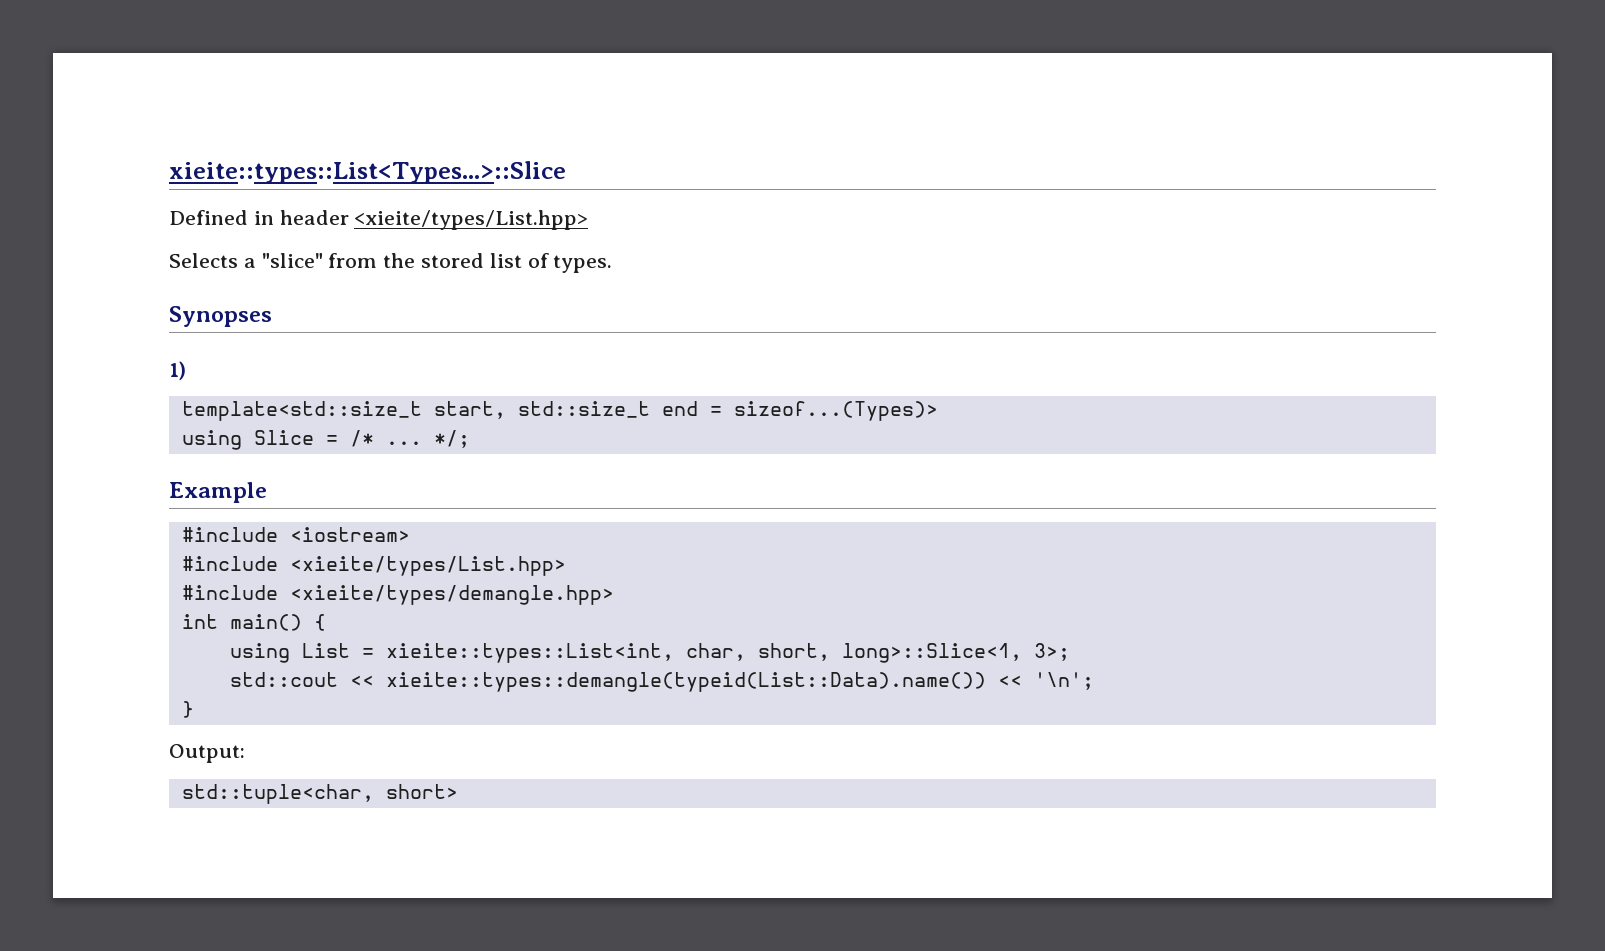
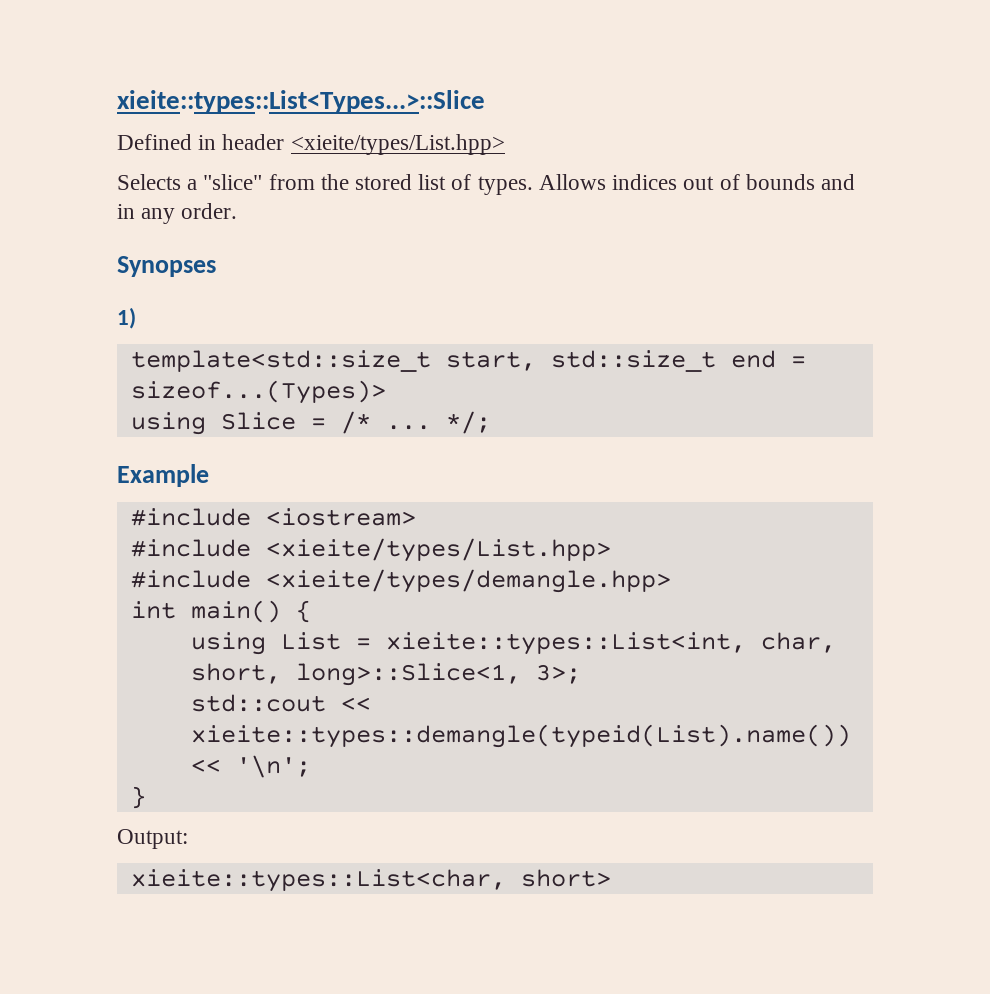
(613, 264) none -> [538,174,855,190] [117,203,238,224] Allows indices out of bounds and in any order.
[385,672,986,692] xieite::types::demangle(typeid(List::Data).name()) -> [190,724,851,748] xieite::types::demangle(typeid(List).name())
[181,784,374,804] std::tuple<char, -> [130,869,506,892] xieite::types::List<char,

